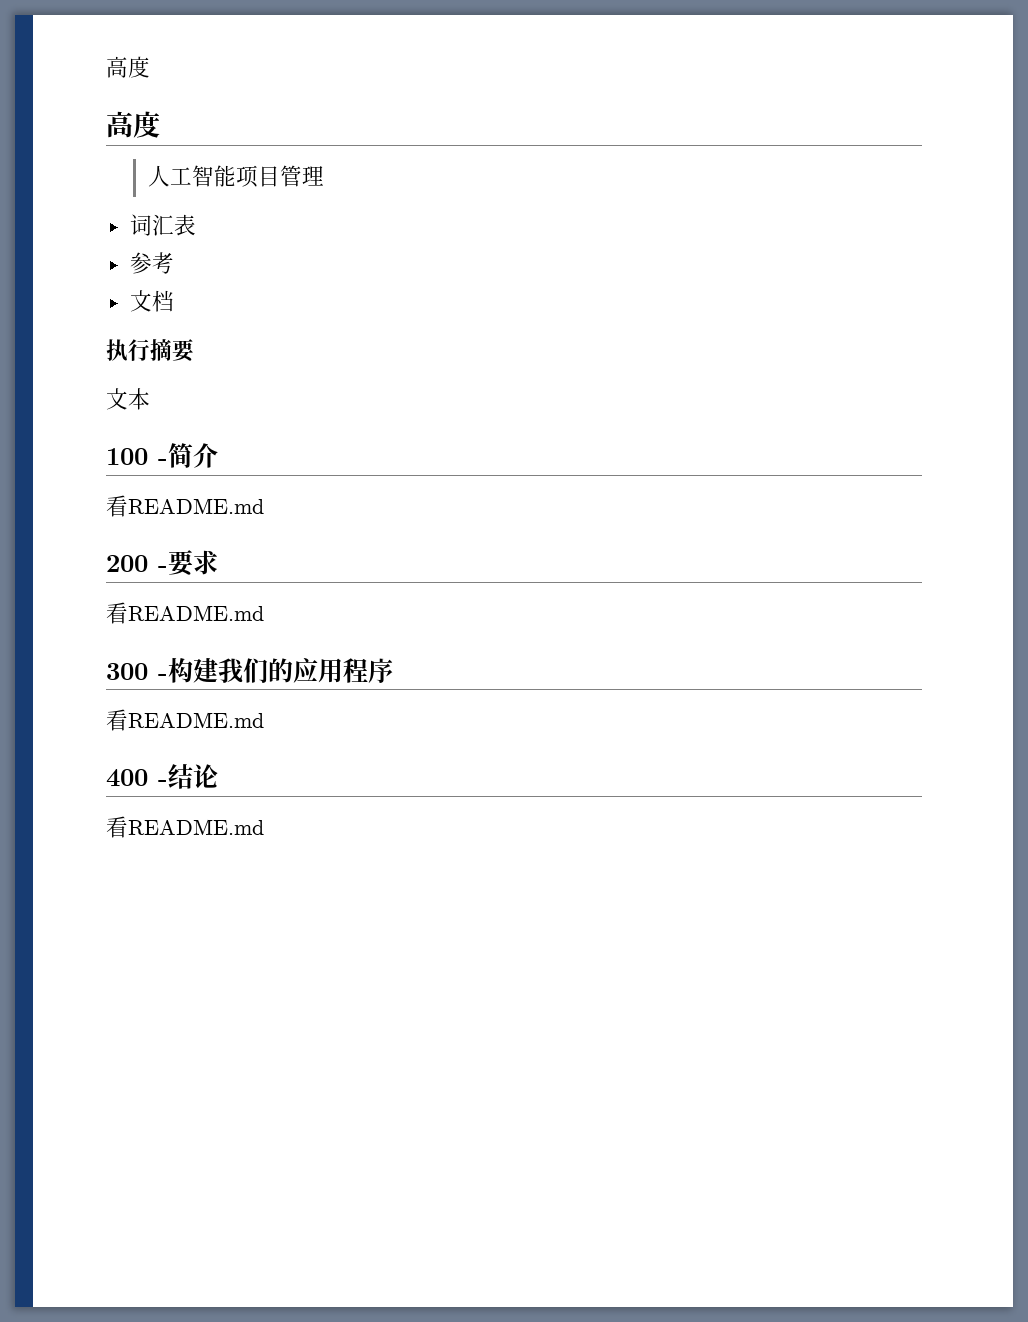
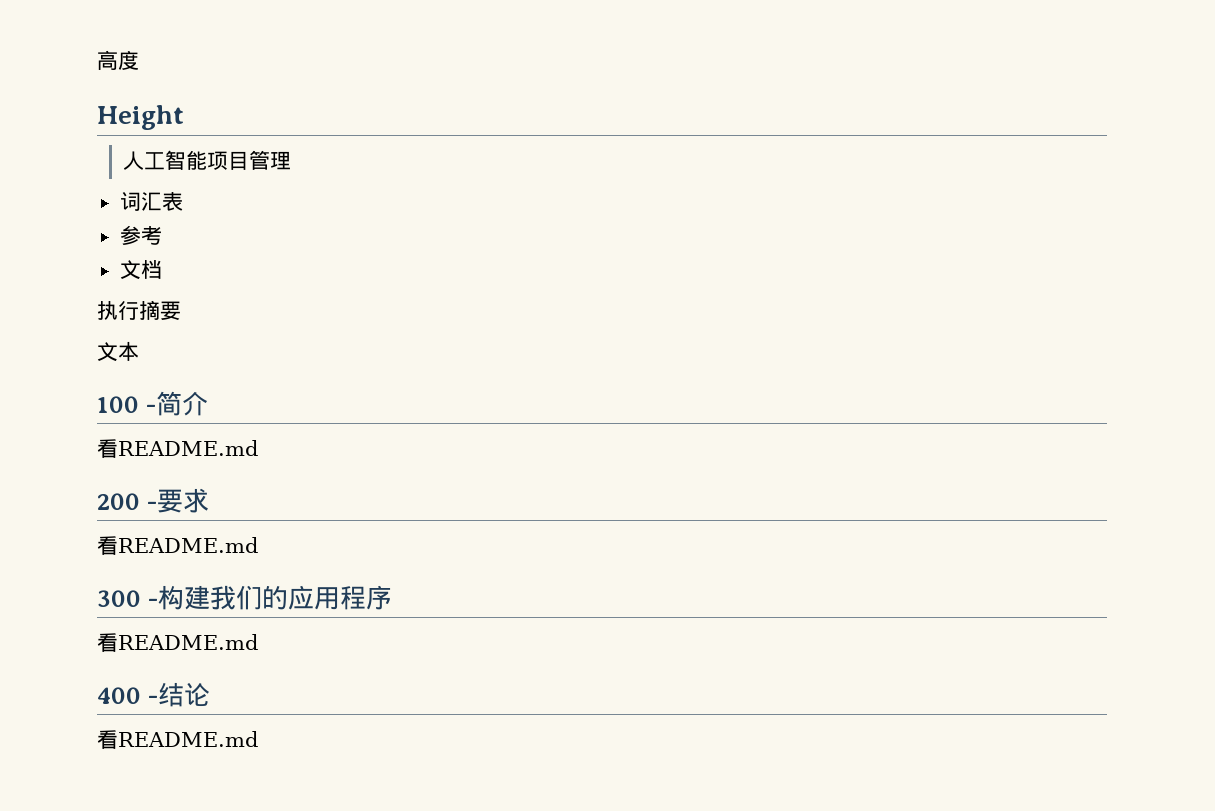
[106,56,150,78] [106,111,160,138] 高度 // 高度 -> [97,50,139,70] [97,105,184,130] 高度 // Height

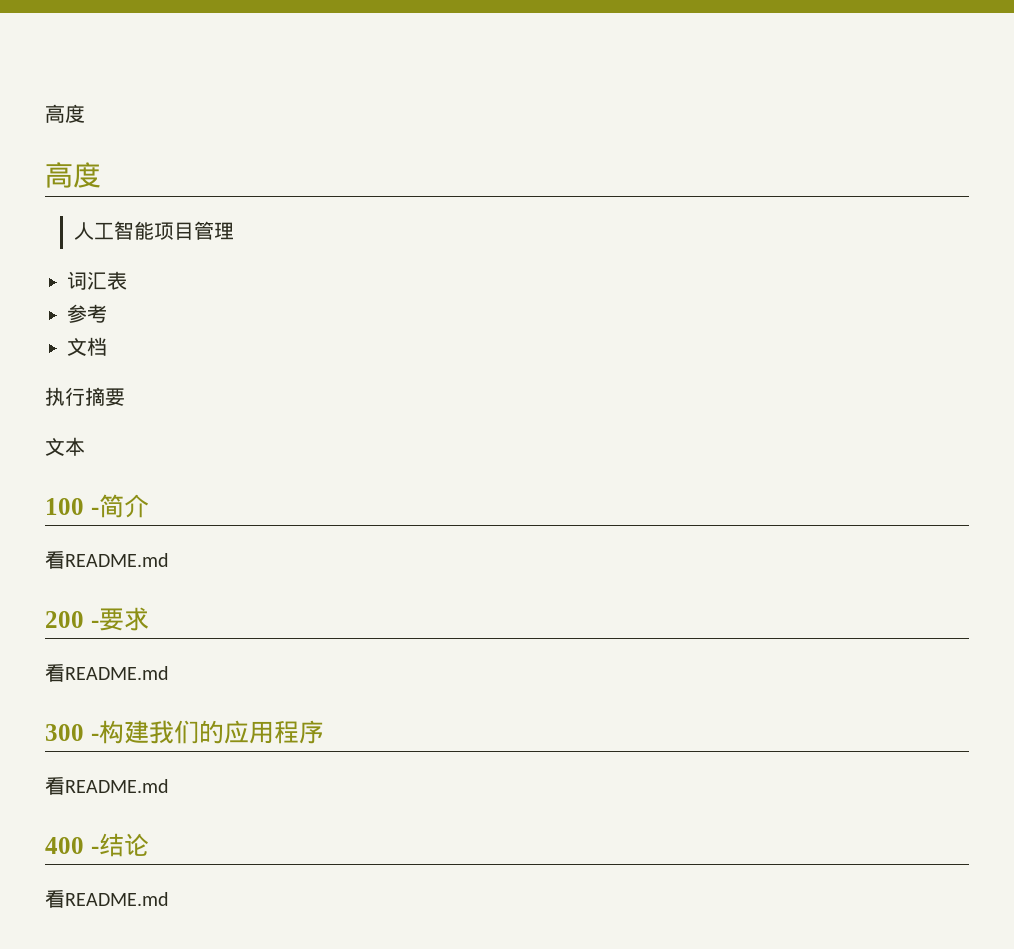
[97,50,139,70] [97,105,184,130] 高度 // Height -> [45,104,85,123] [45,162,101,188] 高度 // 高度

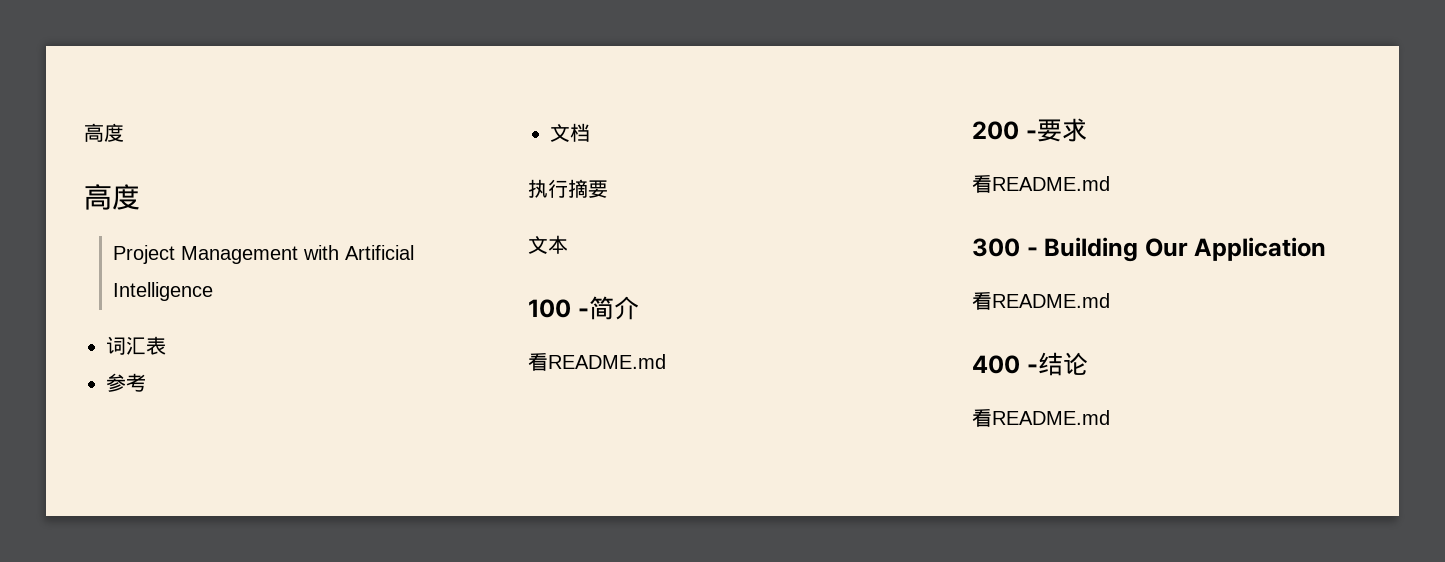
[74,221,235,240] 人工智能项目管理 -> [113,245,415,264] [113,282,214,301] Project Management with Artificial Intelligence
[98,720,324,744] 构建我们的应用程序 -> [1044,237,1327,262] Building Our Application

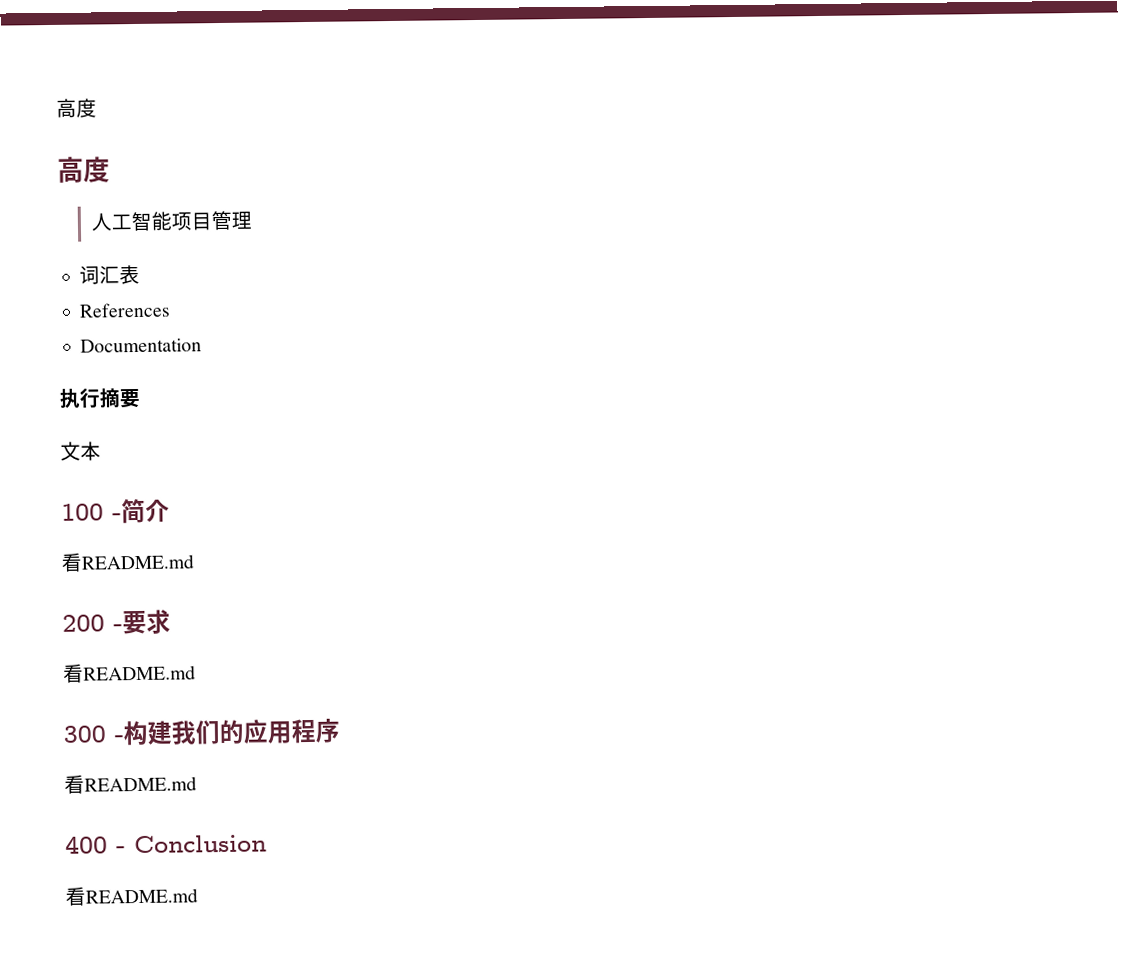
[113,245,415,264] [113,282,214,301] Project Management with Artificial Intelligence -> [90,210,252,232] 人工智能项目管理
[106,373,146,392] [550,123,590,142] 参考 // 文档 -> [79,302,172,318] [80,338,203,353] References // Documentation
[1044,237,1327,262] Building Our Application -> [123,718,341,746] 构建我们的应用程序
[1037,352,1088,376] 结论 -> [134,834,267,854] Conclusion

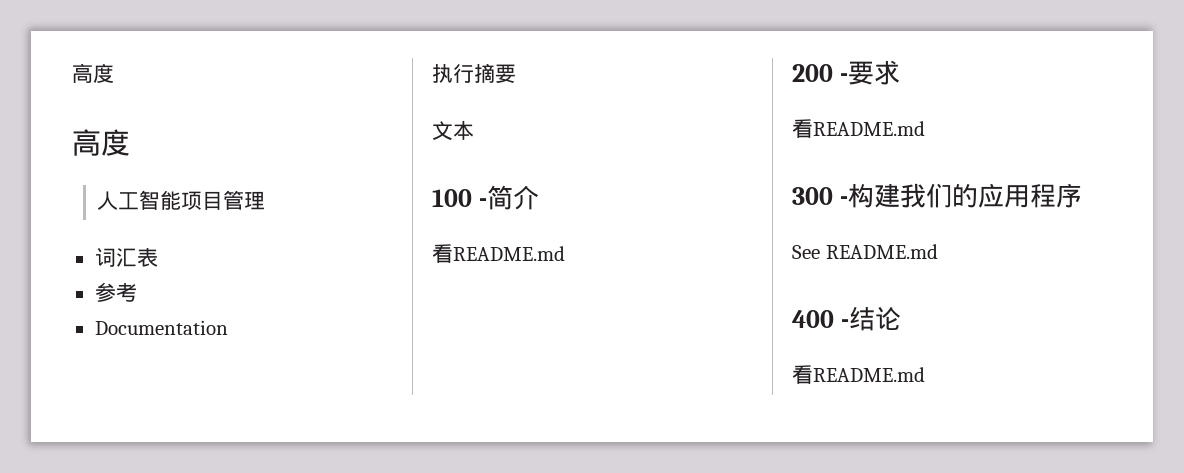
[79,302,172,318] References -> [94,282,137,302] 参考
[64,774,85,794] 看 -> [792,245,820,259] See
[134,834,267,854] Conclusion -> [848,306,901,331] 结论

